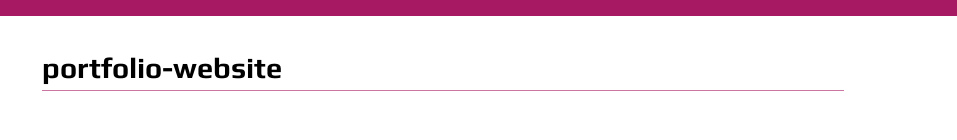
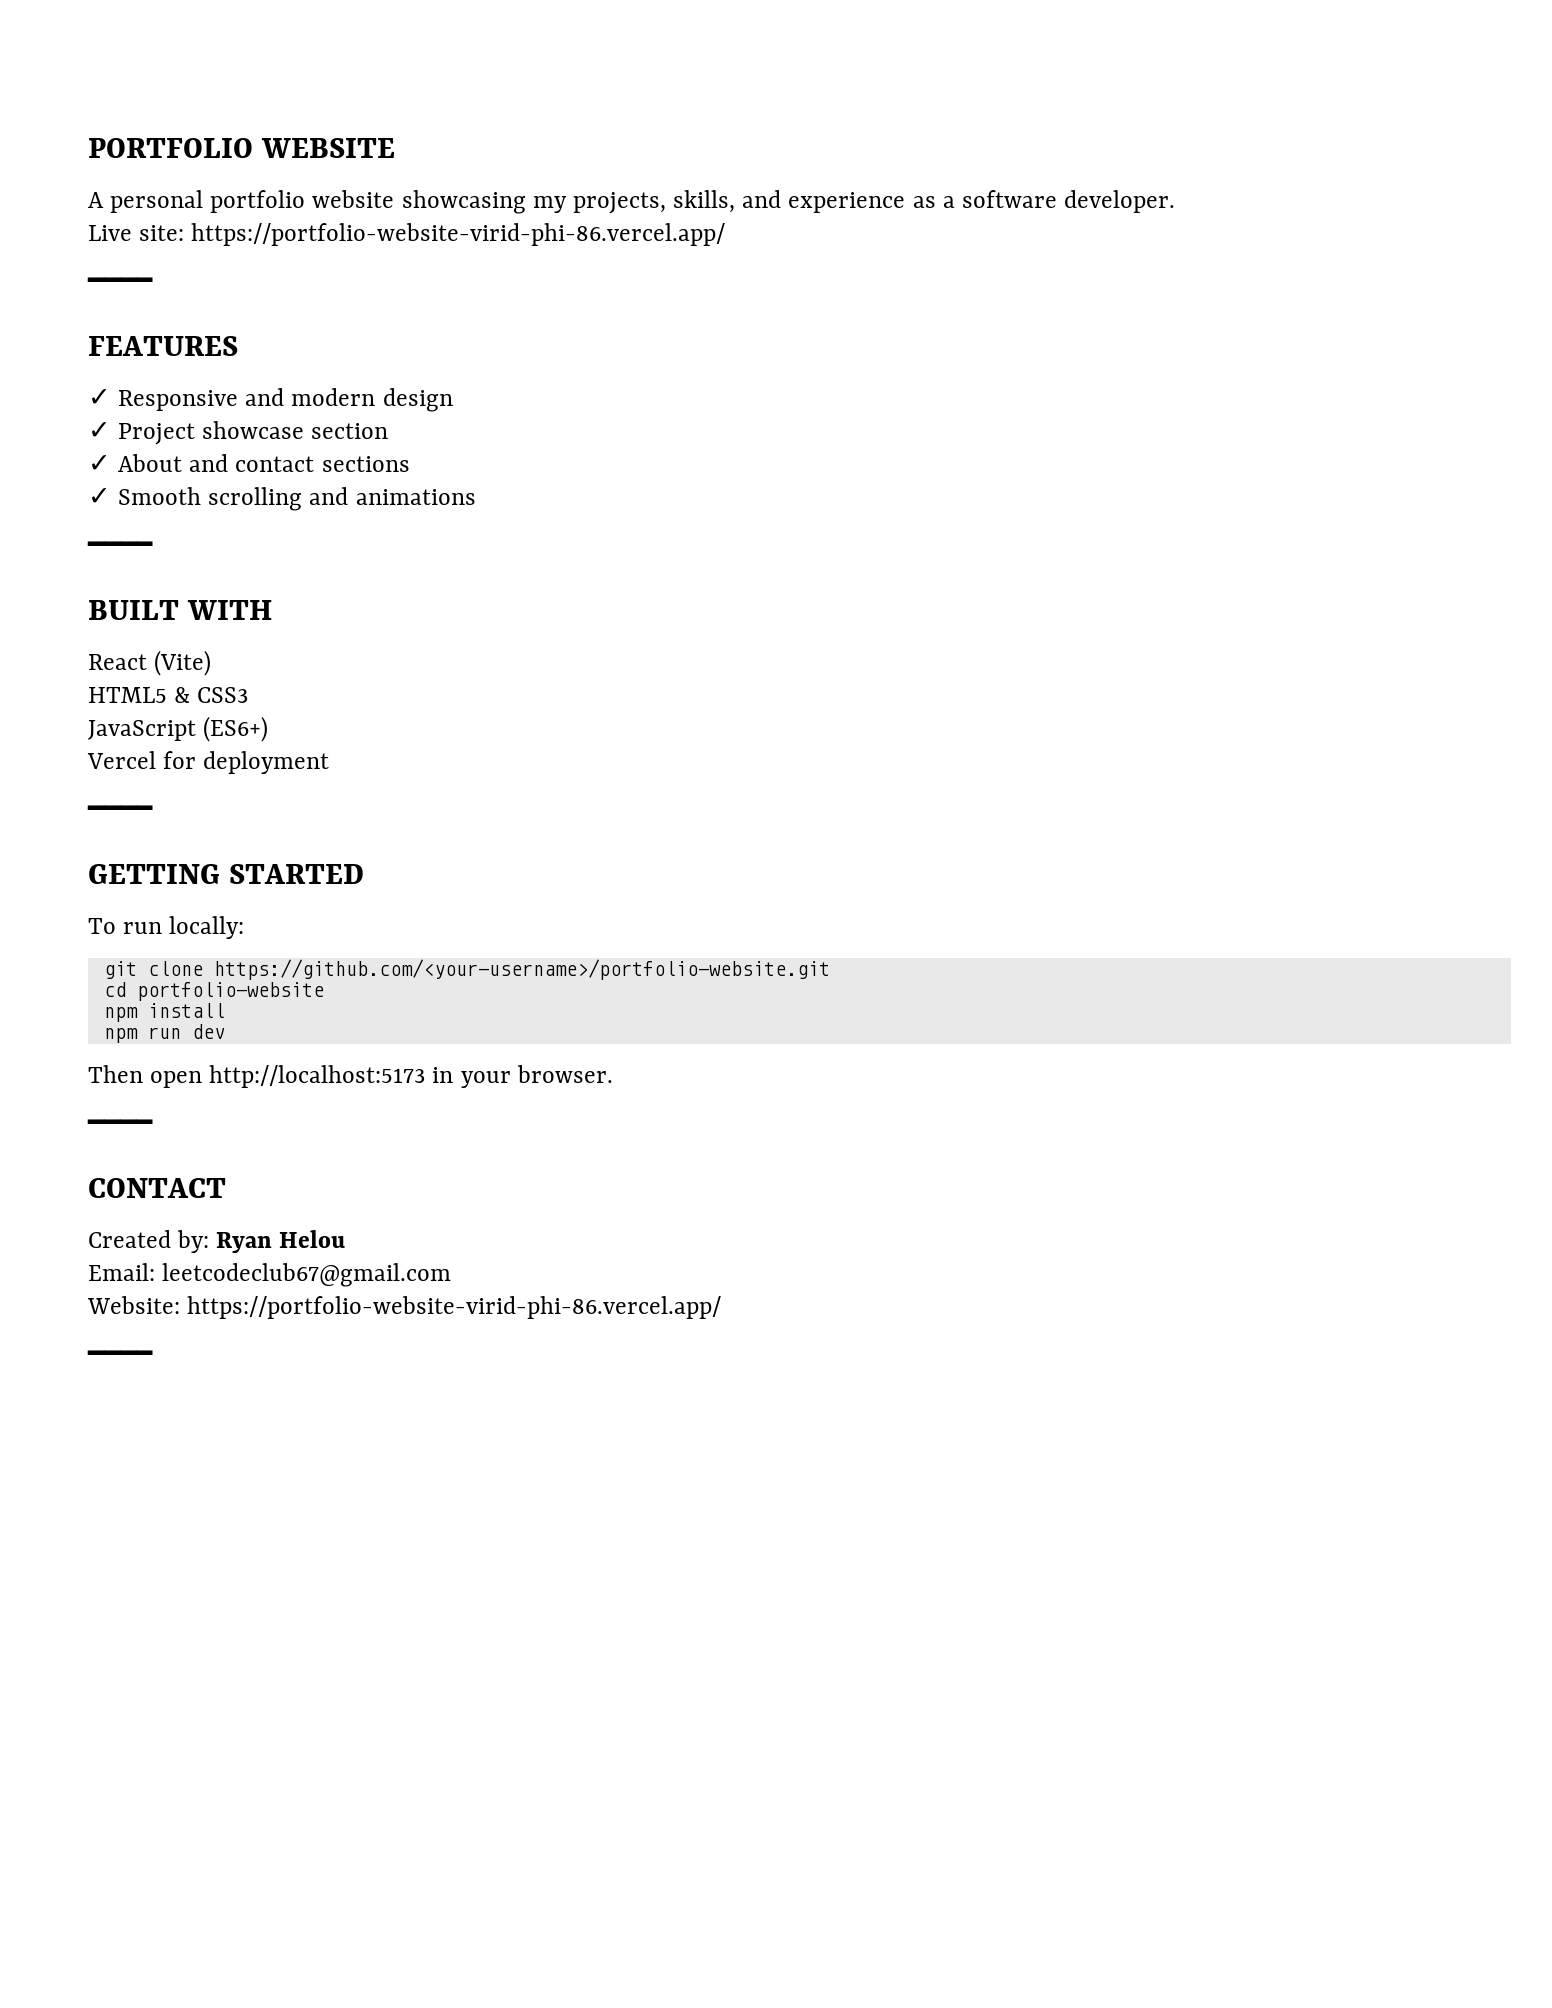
[42,57,282,85] portfolio-website -> [88,138,396,158] [88,190,1176,214] [88,223,726,246] [87,277,153,289] [88,336,238,356] [88,388,453,412] [88,421,389,445] [88,454,410,472] [88,487,476,511] [87,541,153,553] [88,600,273,620] [88,650,212,676] [88,687,249,703] [88,716,269,742] [87,751,330,774] [87,805,153,817] [88,864,365,884] [88,916,245,939] [103,959,830,980] [103,982,324,1001] [103,1003,225,1022] [103,1024,225,1043] [88,1065,613,1088] [87,1119,153,1131] [88,1178,226,1198] [88,1230,346,1253] [88,1263,452,1287] [87,1296,722,1319] [87,1350,153,1362] PORTFOLIO WEBSITE // A personal portfolio website showcasing my projects, skills, and experience as a software developer. // Live site: https://portfolio-website-virid-phi-86.vercel.app/ // ━━━━ // FEATURES // ✓ Responsive and modern design // ✓ Project showcase section // ✓ About and contact sections // ✓ Smooth scrolling and animations // ━━━━ // BUILT WITH // React (Vite) // HTML5 & CSS3 // JavaScript (ES6+) // Vercel for deployment // ━━━━ // GETTING STARTED // To run locally: // git clone https://github.com/<your-username>/portfolio-website.git // cd portfolio-website // npm install // npm run dev // Then open http://localhost:5173 in your browser. // ━━━━ // CONTACT // Created by: Ryan Helou // Email: leetcodeclub67@gmail.com // Website: https://portfolio-website-virid-phi-86.vercel.app/ // ━━━━

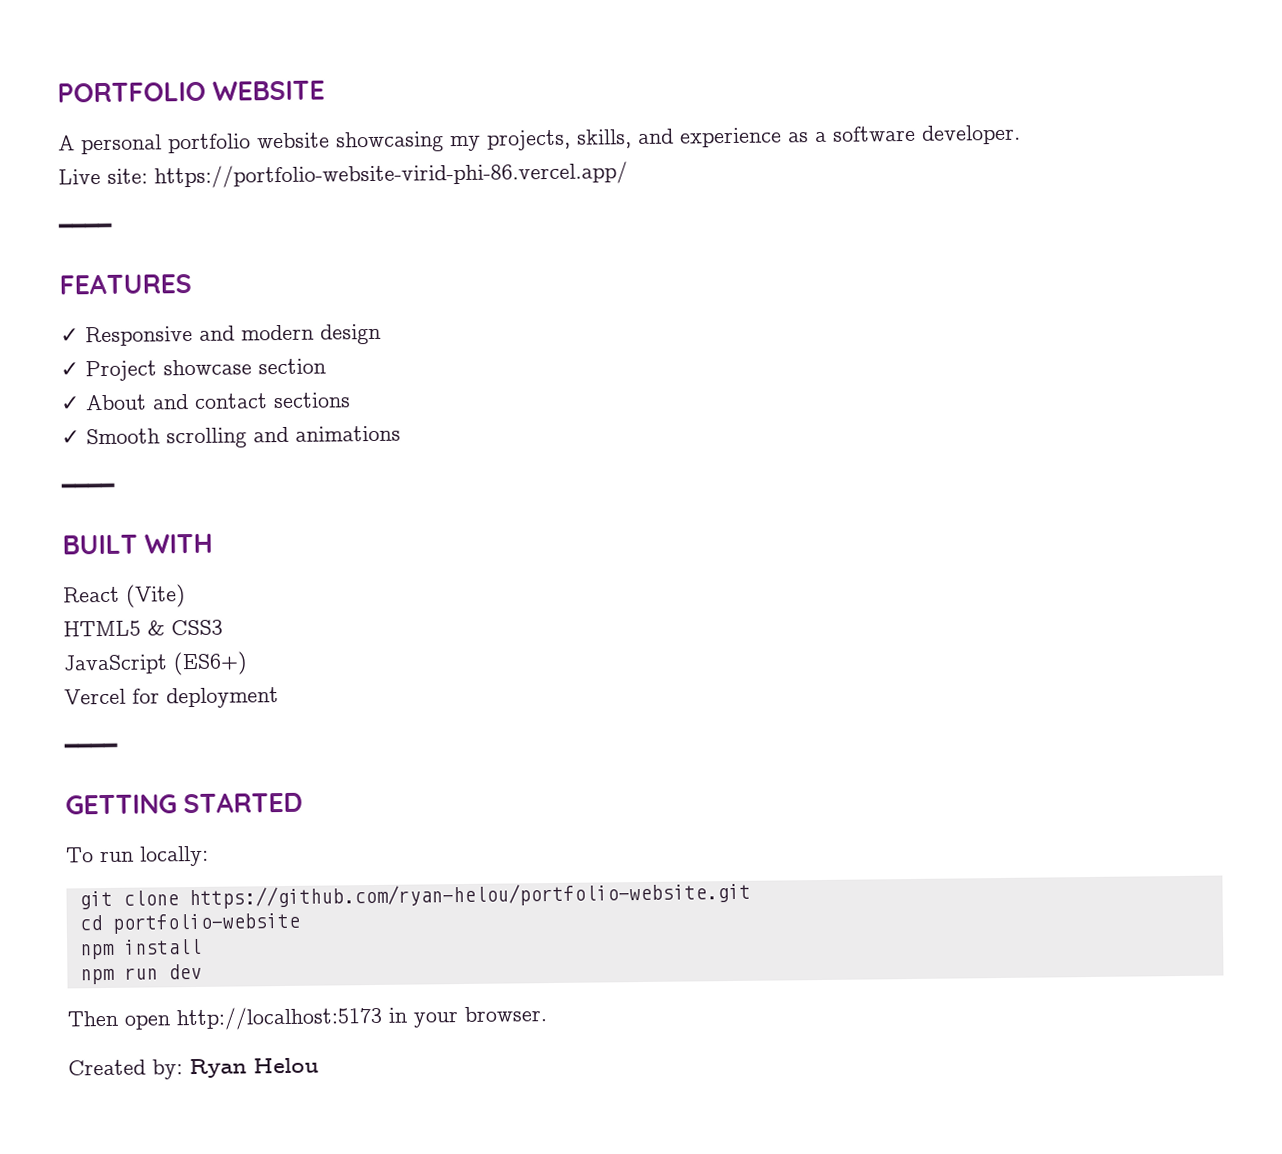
[213,959,830,980] https://github.com/<your-username>/portfolio-website.git -> [188,881,751,910] https://github.com/ryan-helou/portfolio-website.git
[87,1119,153,1131] [88,1178,226,1198] // ━━━━ // CONTACT -> (547, 1014) none
[88,1263,452,1287] [87,1296,722,1319] [87,1350,153,1362] // Email: leetcodeclub67@gmail.com // Website: https://portfolio-website-virid-phi-86.vercel.app/ // ━━━━ -> (319, 1065) none

